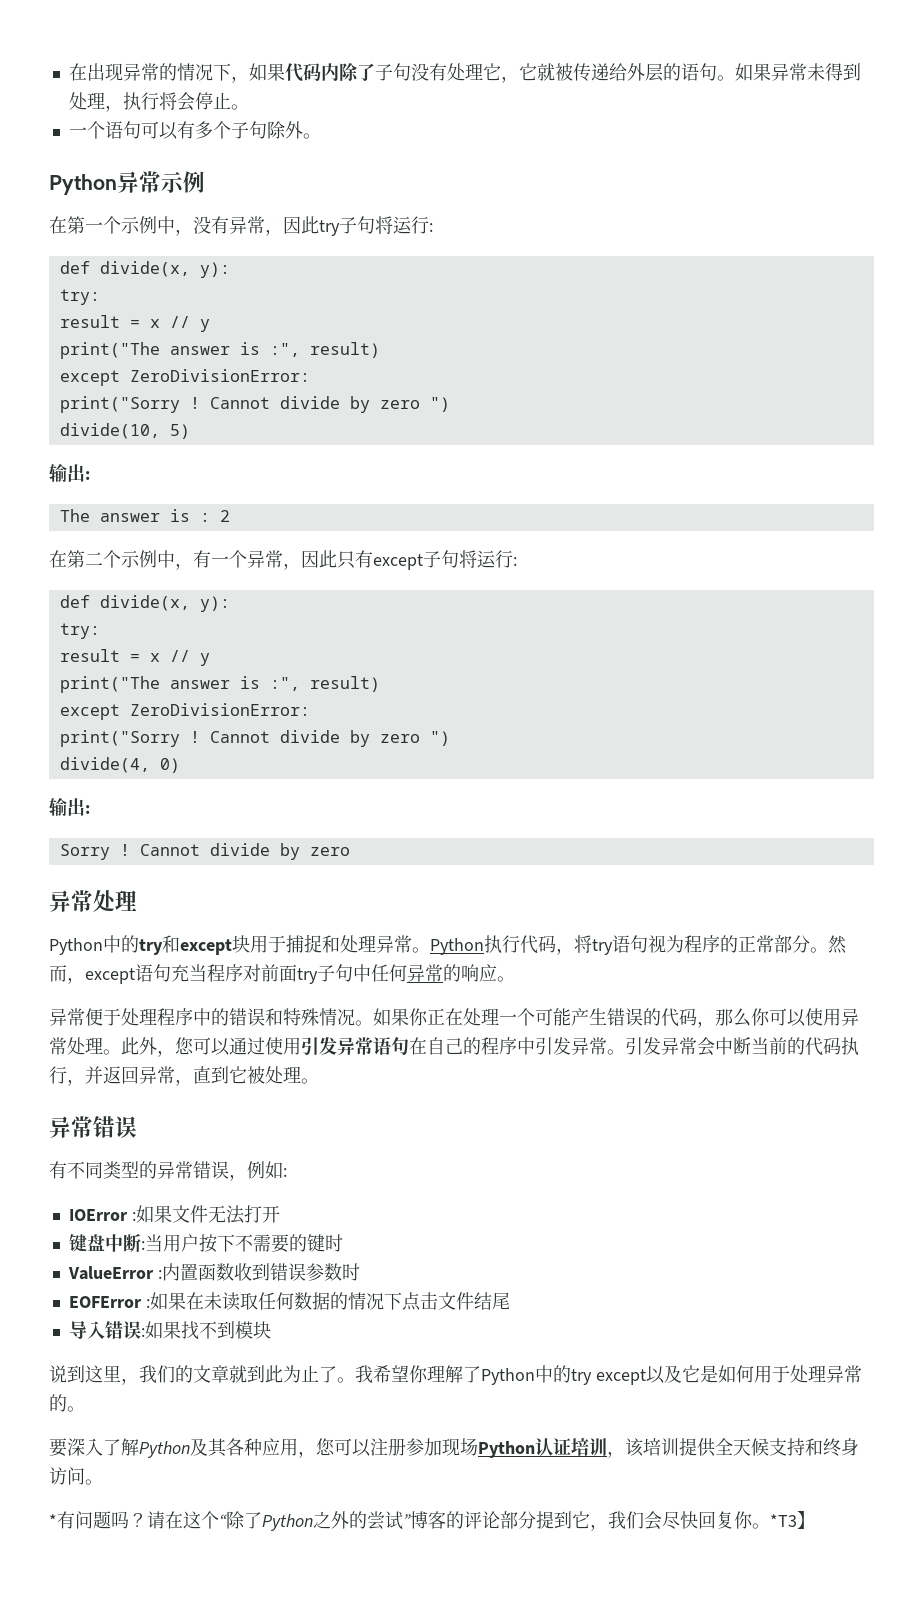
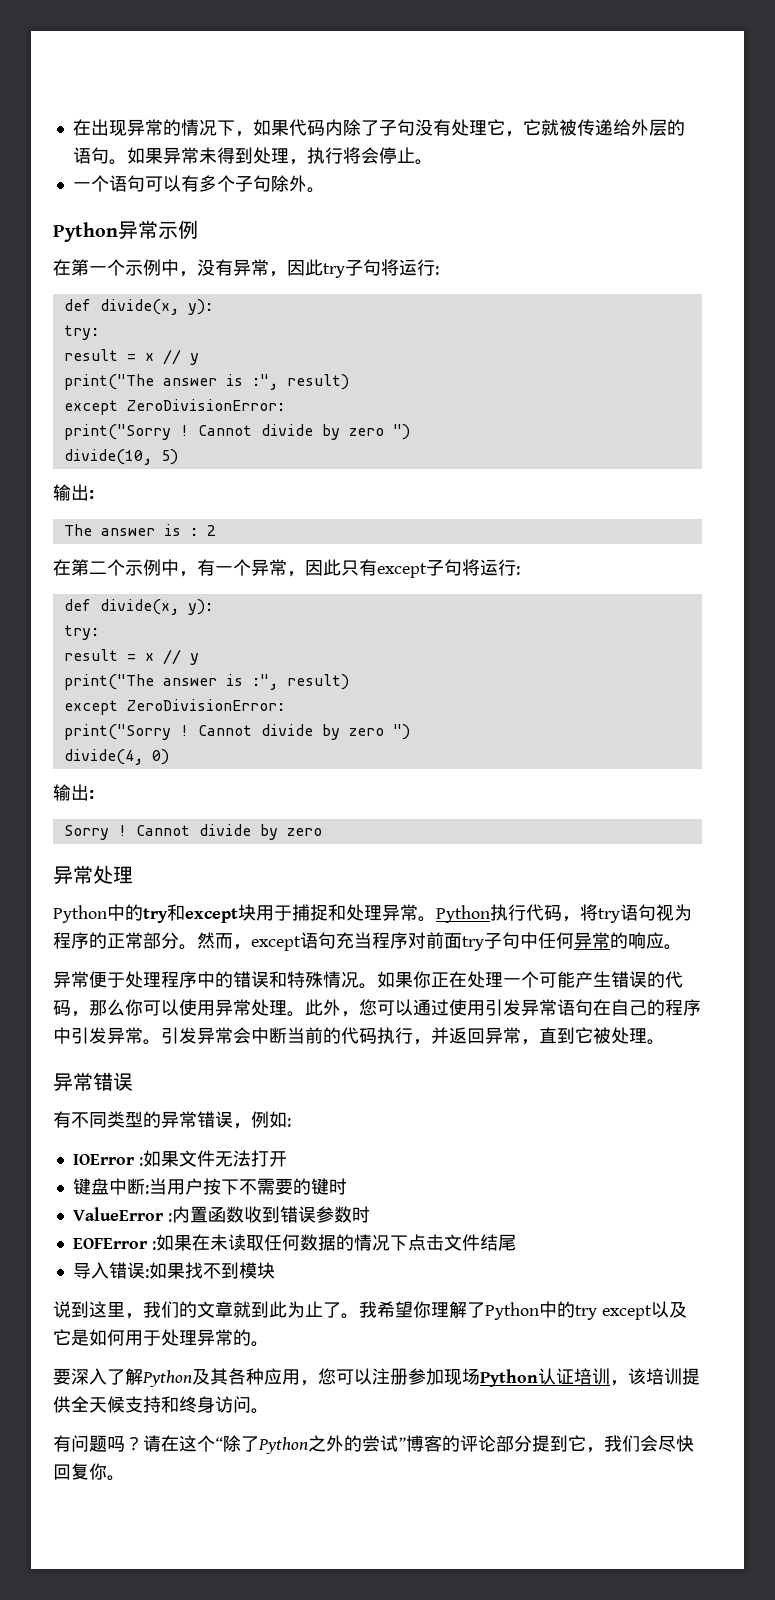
[49,1514,57,1527] * -> (269, 1411) none
[770,1511,815,1529] *T3】 -> (125, 1478) none

